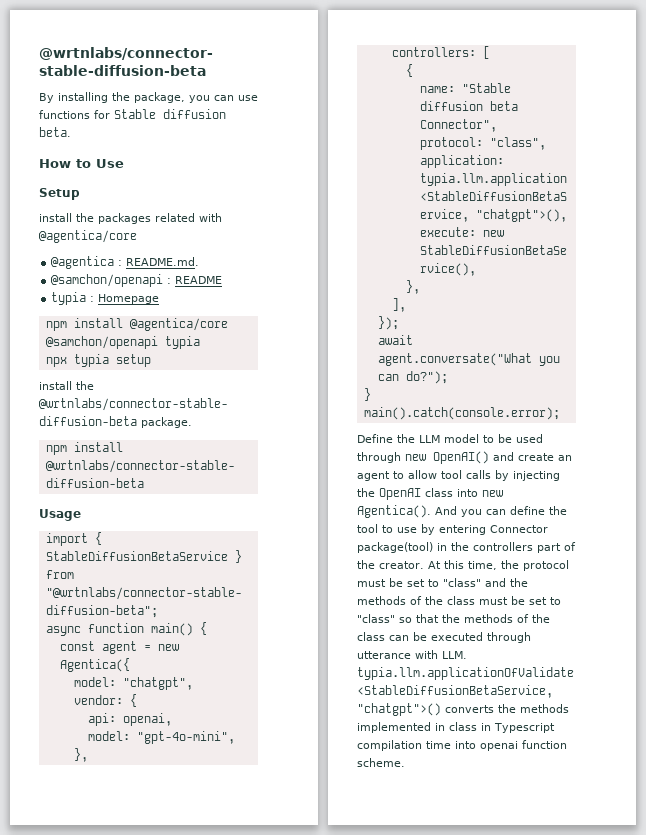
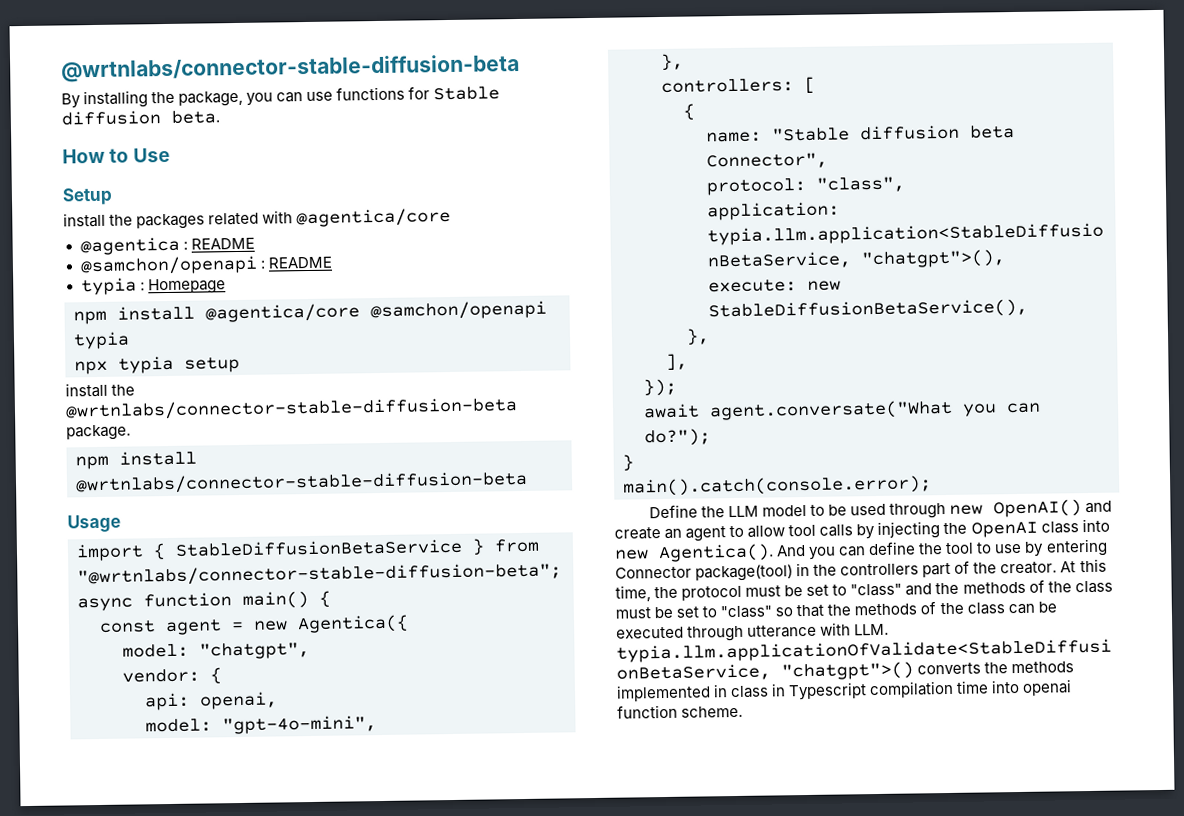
[126,257,200,266] README.md. -> [190,237,255,250] README

